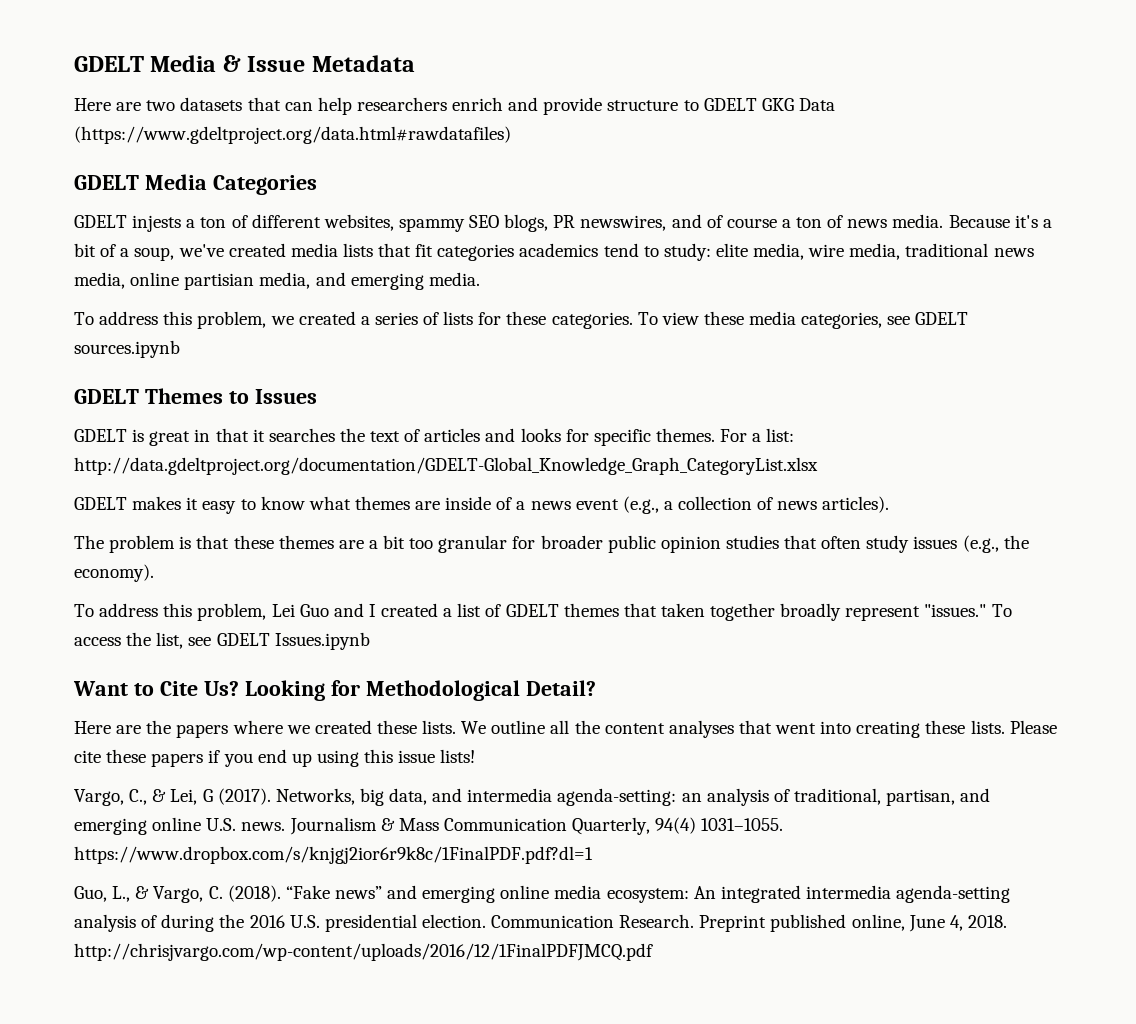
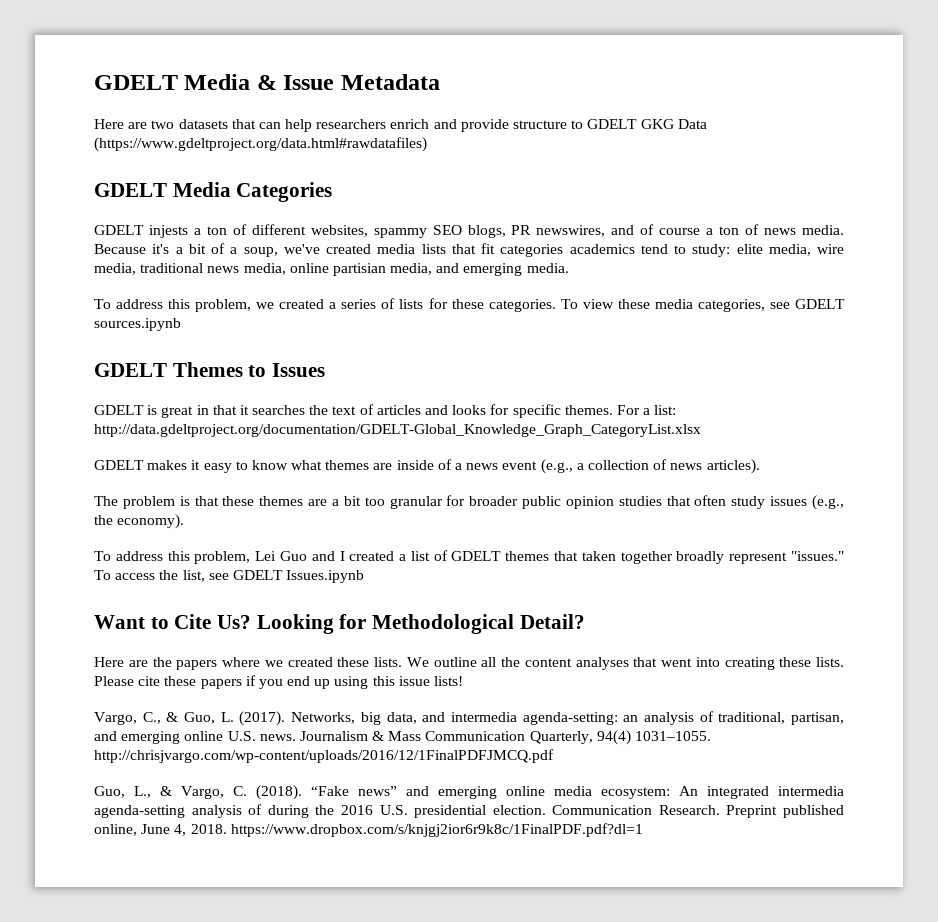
[170,789,213,805] Lei, G -> [184,712,234,724] Guo, L.
[74,846,593,864] https://www.dropbox.com/s/knjgj2ior6r9k8c/1FinalPDF.pdf?dl=1 -> [94,749,554,763] http://chrisjvargo.com/wp-content/uploads/2016/12/1FinalPDFJMCQ.pdf
[74,943,653,961] http://chrisjvargo.com/wp-content/uploads/2016/12/1FinalPDFJMCQ.pdf -> [230,823,643,837] https://www.dropbox.com/s/knjgj2ior6r9k8c/1FinalPDF.pdf?dl=1

